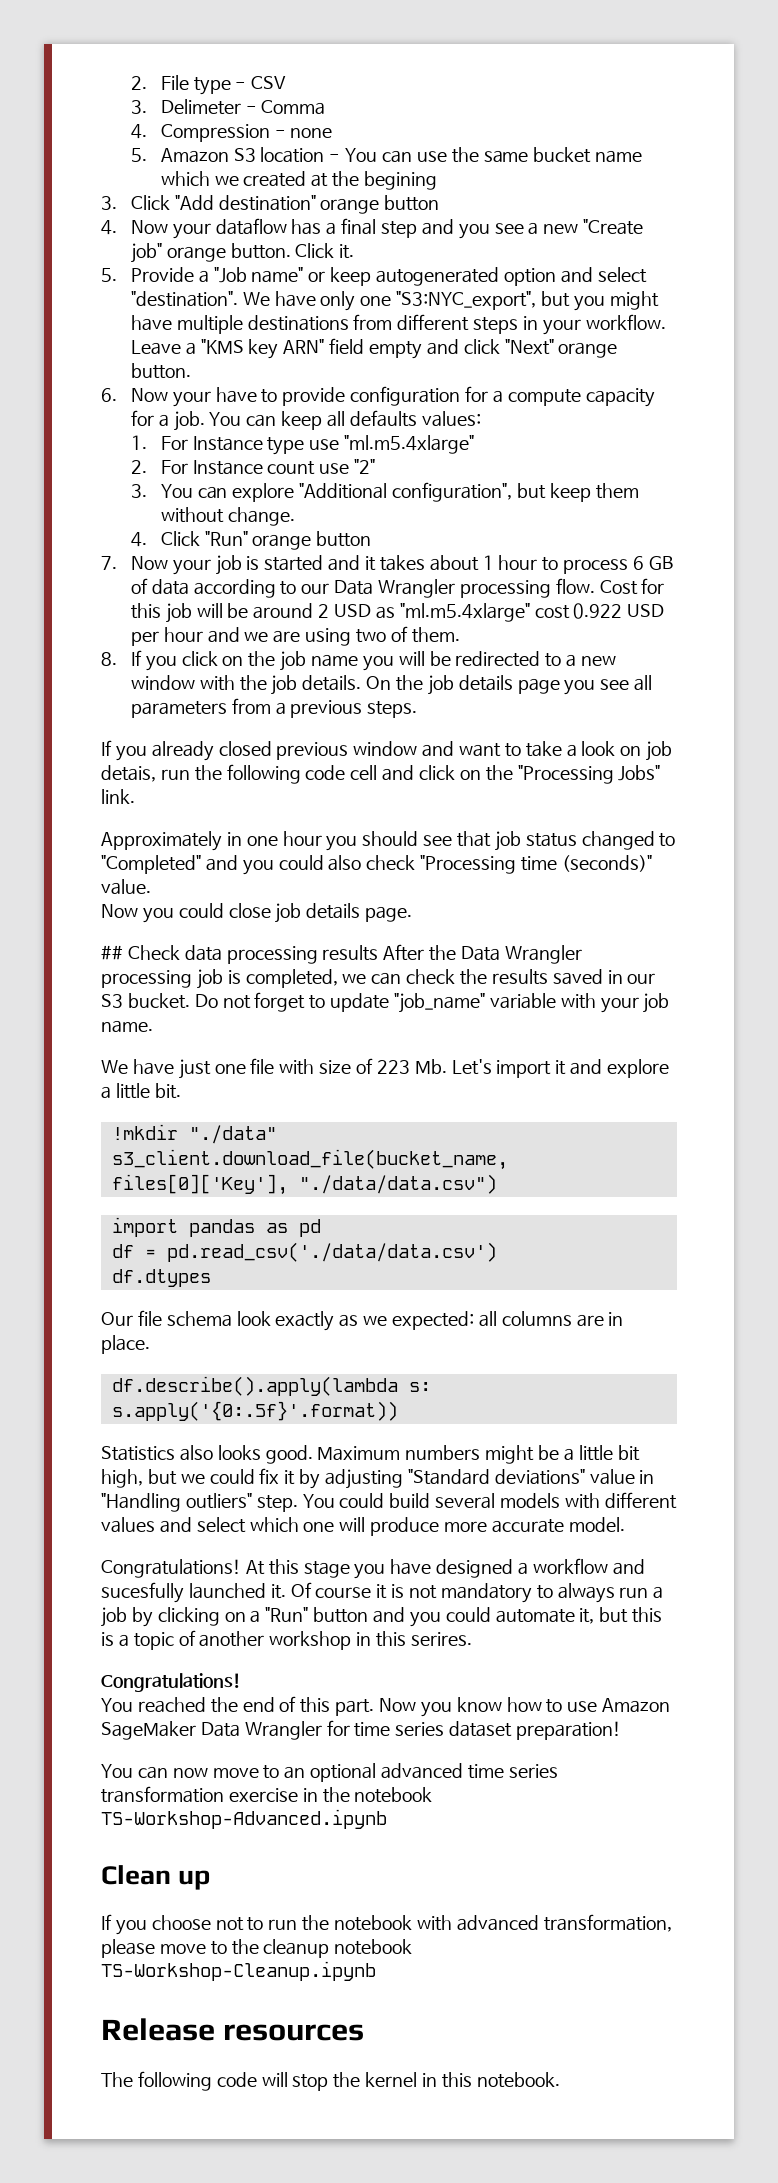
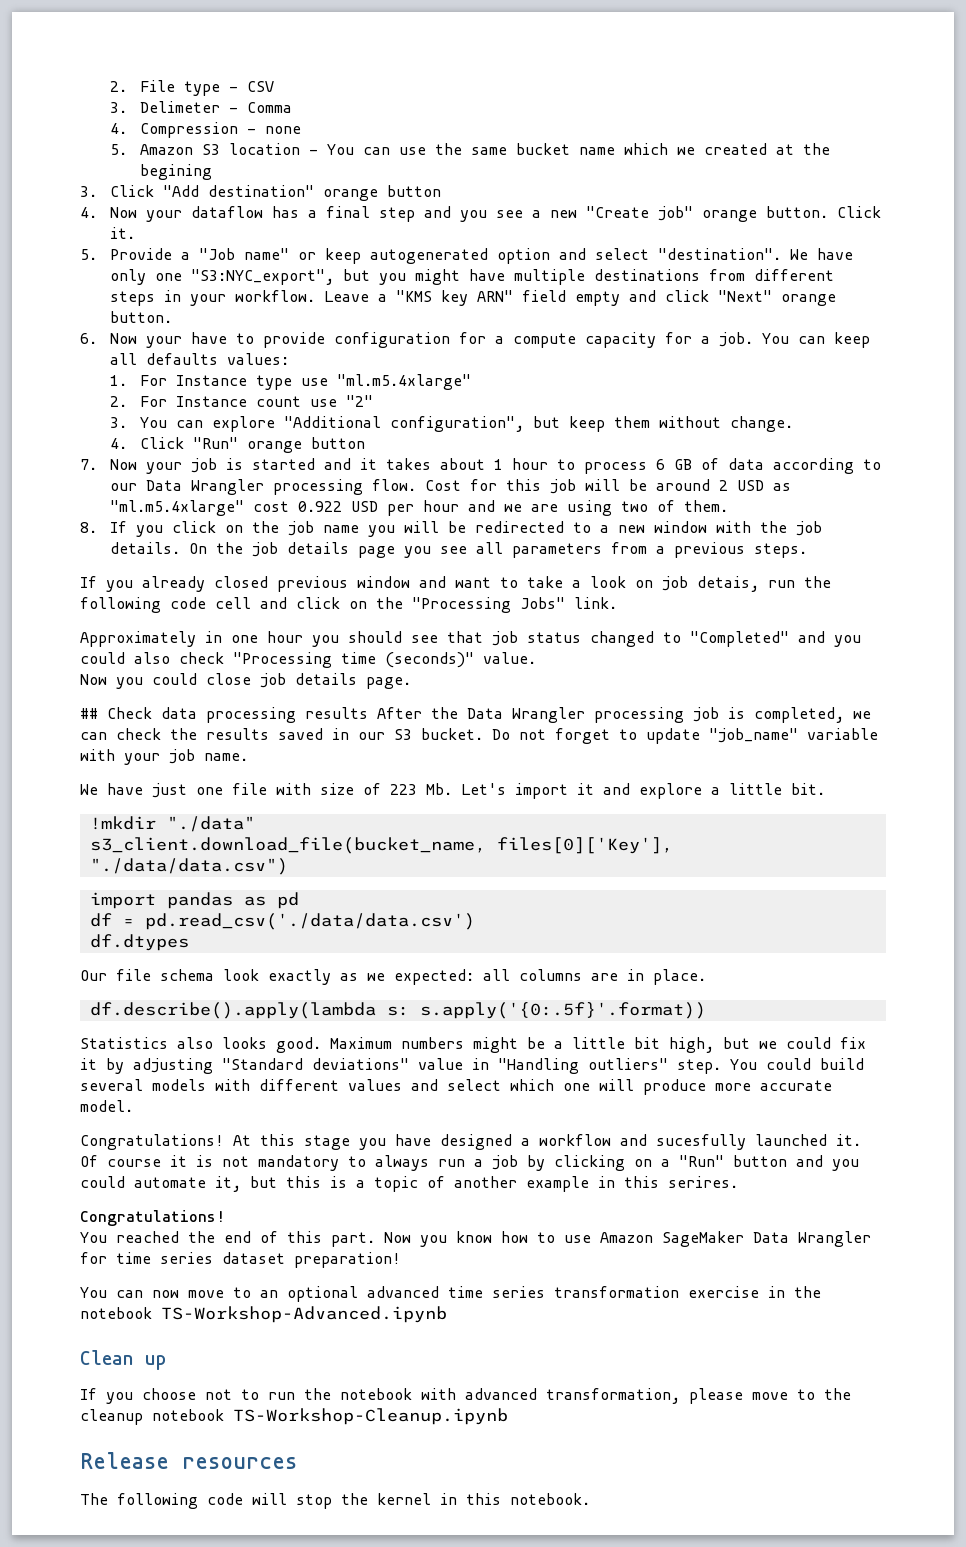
[269,1631,352,1650] workshop -> [526,1176,589,1192] example

